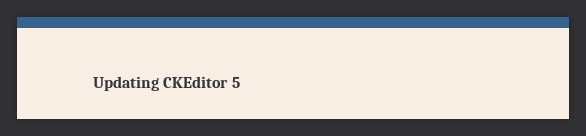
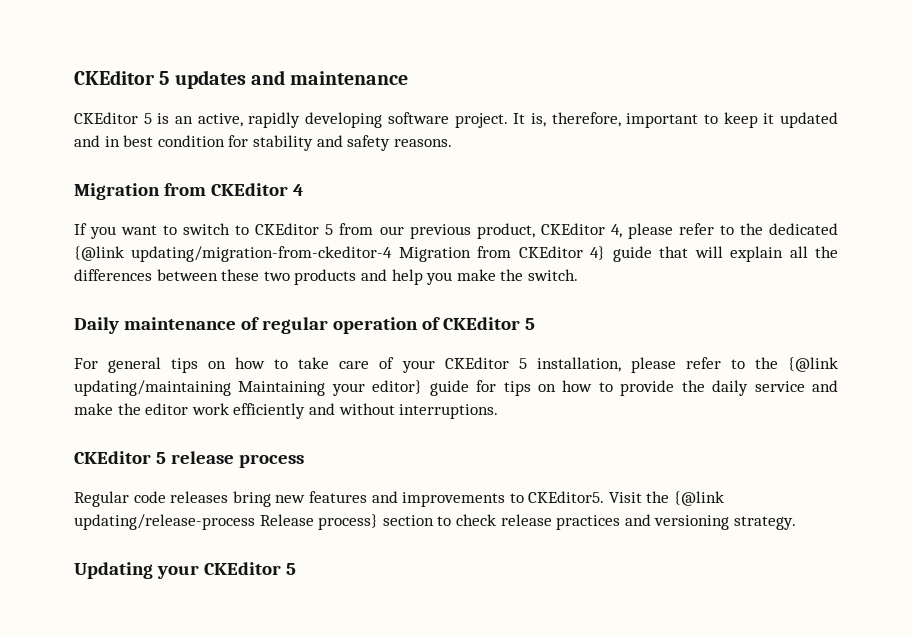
[93,76,240,91] Updating CKEditor 5 -> [74,70,409,89] [74,112,838,128] [74,135,452,151] [74,183,304,200] [74,223,838,239] [74,246,839,262] [74,269,578,285] [74,317,535,334] [74,357,838,373] [74,380,839,396] [74,403,499,419] [74,451,304,468] [74,491,725,507] [74,514,796,530] [74,562,296,579] CKEditor 5 updates and maintenance // CKEditor 5 is an active, rapidly developing software project. It is, therefore, important to keep it updated and in best condition for stability and safety reasons. // Migration from CKEditor 4 // If you want to switch to CKEditor 5 from our previous product, CKEditor 4, please refer to the dedicated {@link updating/migration-from-ckeditor-4 Migration from CKEditor 4} guide that will explain all the differences between these two products and help you make the switch. // Daily maintenance of regular operation of CKEditor 5 // For general tips on how to take care of your CKEditor 5 installation, please refer to the {@link updating/maintaining Maintaining your editor} guide for tips on how to provide the daily service and make the editor work efficiently and without interruptions. // CKEditor 5 release process // Regular code releases bring new features and improvements to CKEditor5. Visit the {@link updating/release-process Release process} section to check release practices and versioning strategy. // Updating your CKEditor 5

